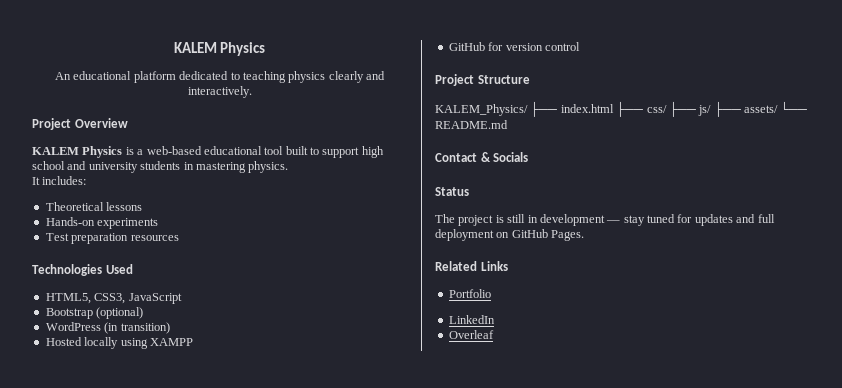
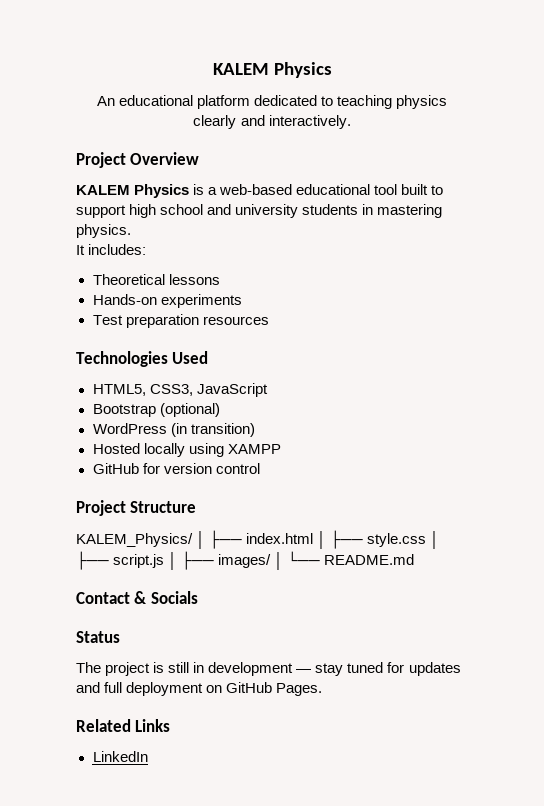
(528, 110) none -> [196,531,206,549] │
[616,101,778,117] ├── css/ ├── js/ ├── assets/ -> [317,530,440,549] [76,551,284,570] │ ├── style.css │ ├── script.js │ ├── images/ │
[448,289,491,298] // Portfolio -> (171, 725) none
[448,330,494,339] // Overleaf -> (148, 756) none

